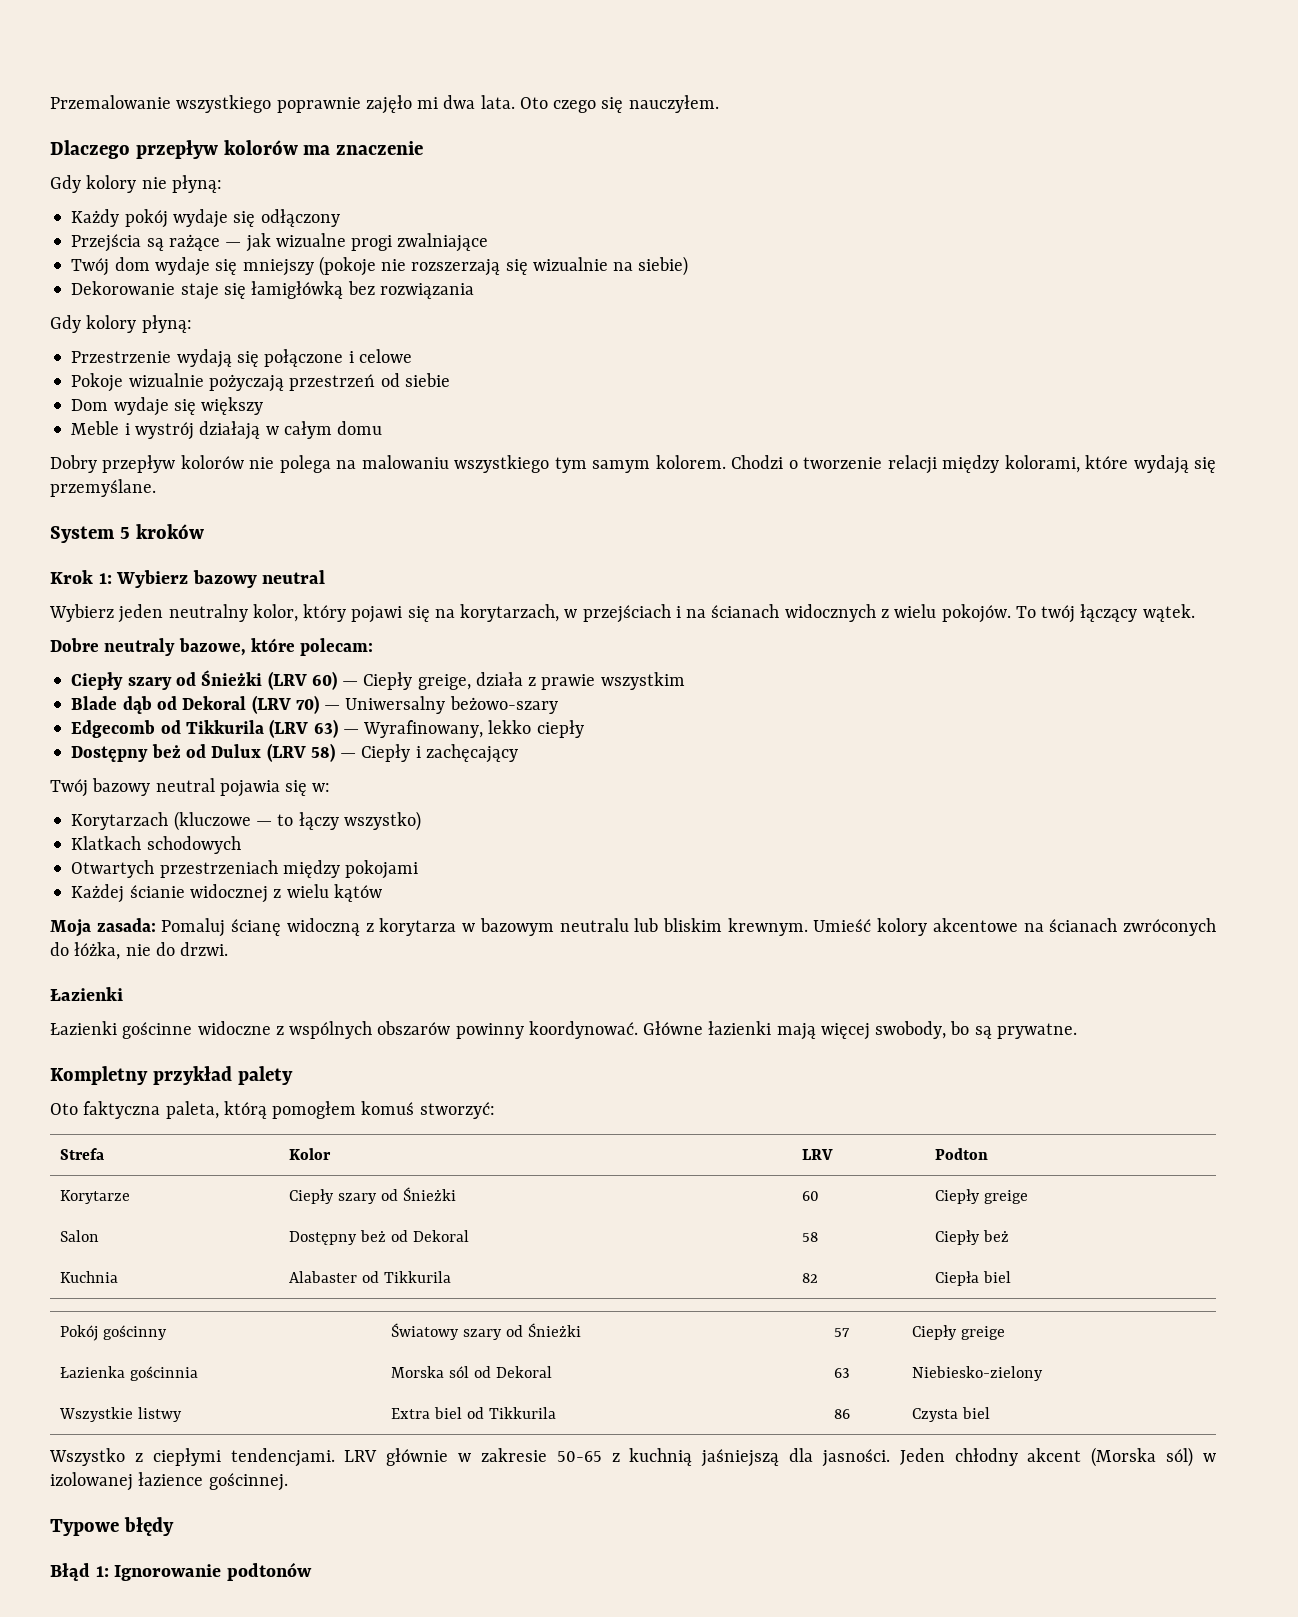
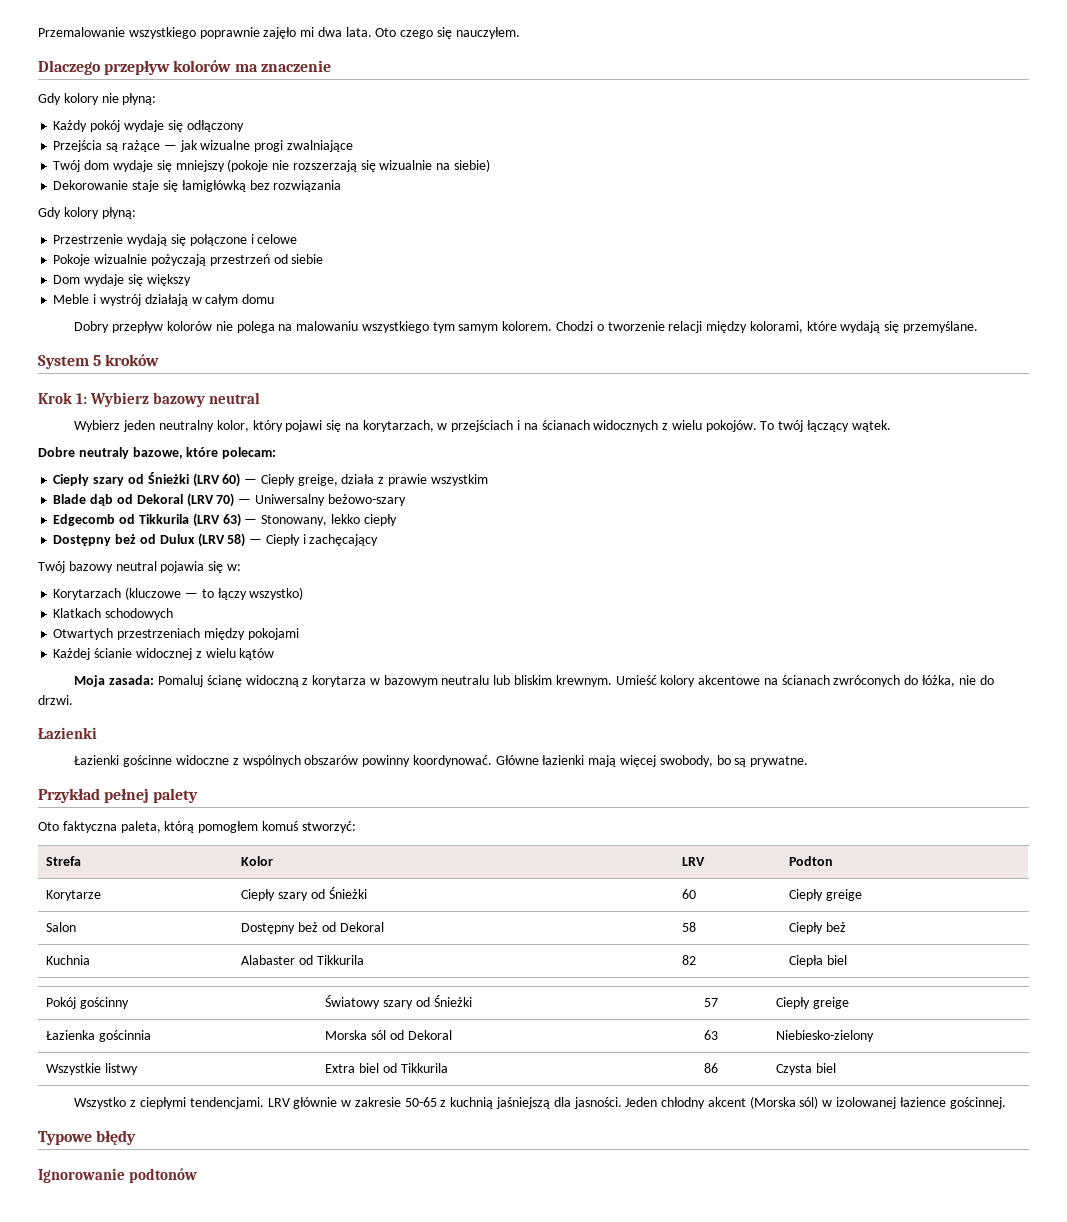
[363,720,484,738] Wyrafinowany, -> [261,515,328,526] Stonowany,
[50,1066,232,1085] Kompletny przykład -> [38,788,150,803] Przykład pełnej
[50,1563,109,1581] Błąd 1: -> (137, 1137) none

